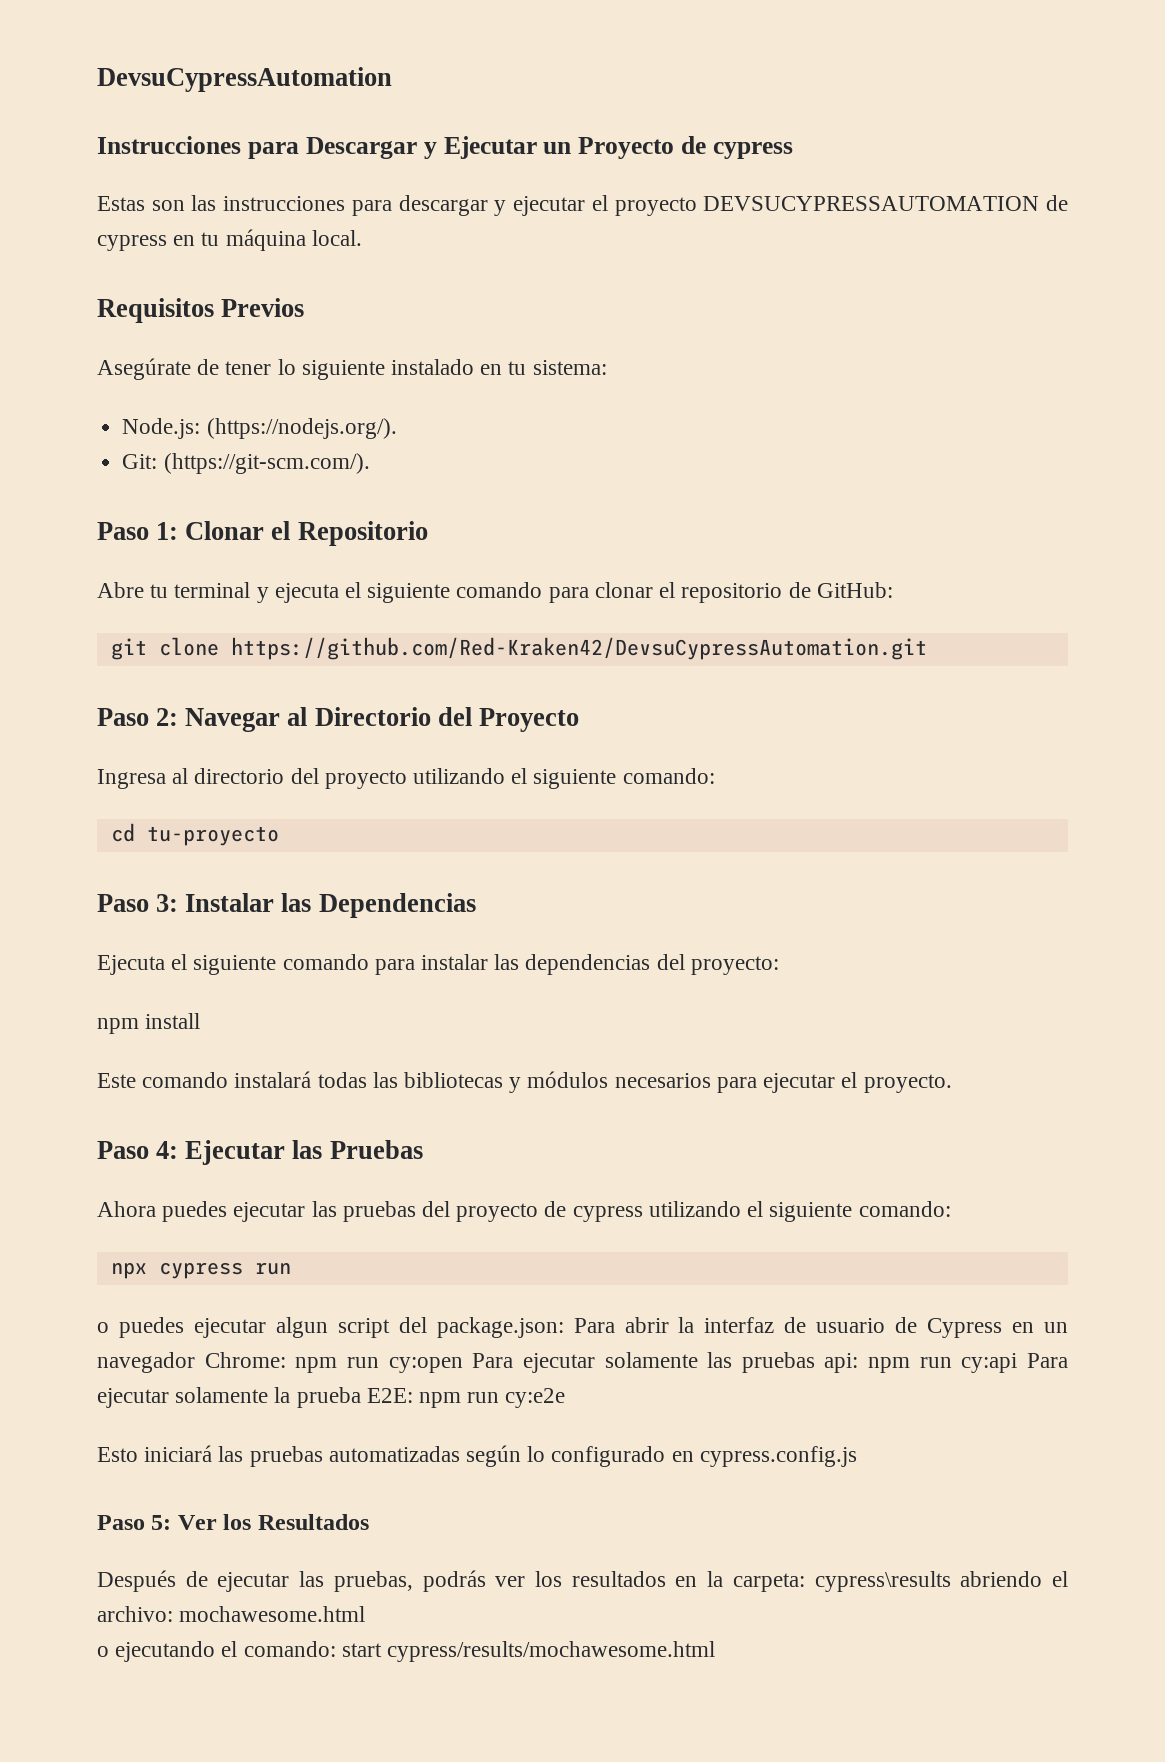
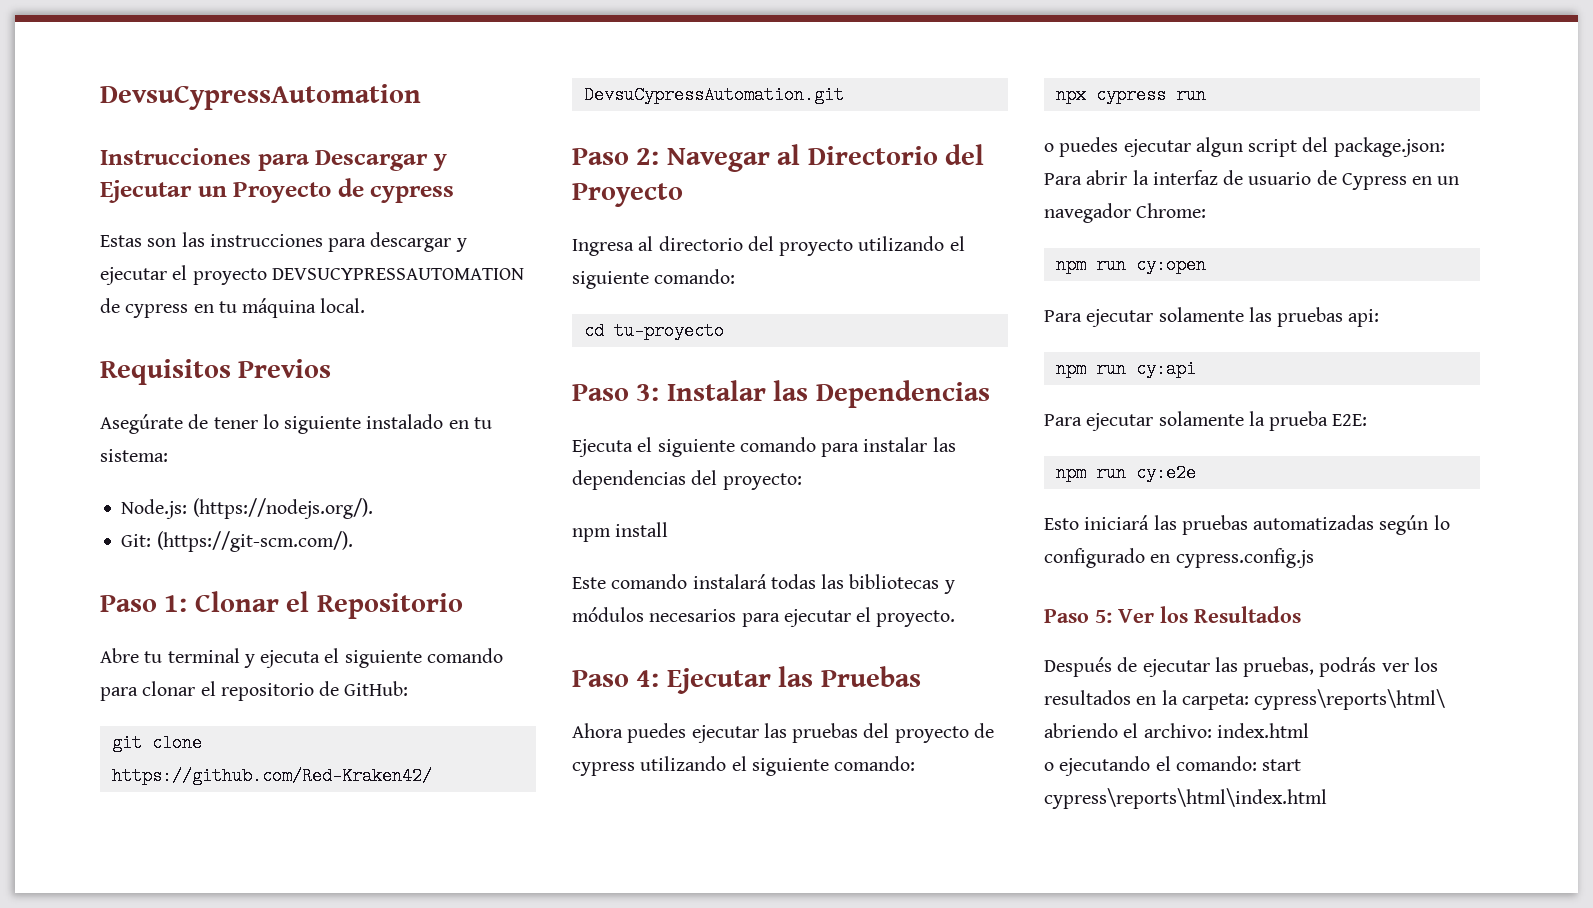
(286, 1360) none -> (1207, 210) //
(463, 1365) none -> (1206, 265) //
(859, 1363) none -> (1380, 318) //
(1018, 1363) none -> (1196, 369) //
(413, 1395) none -> (1368, 420) //
[814,1571,951,1592] cypress\results -> [1254,689,1446,710] cypress\reports\html\
[179,1606,366,1622] mochawesome.html -> [1216,723,1309,738] index.html
[387,1641,716,1662] cypress/results/mochawesome.html -> [1044,788,1327,809] cypress\reports\html\index.html

